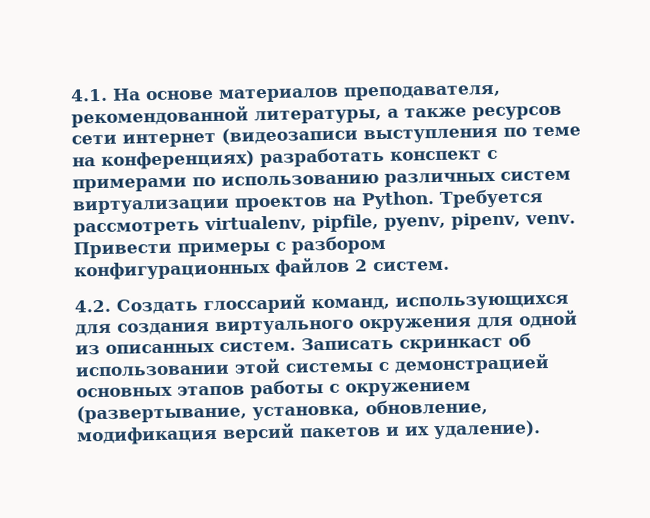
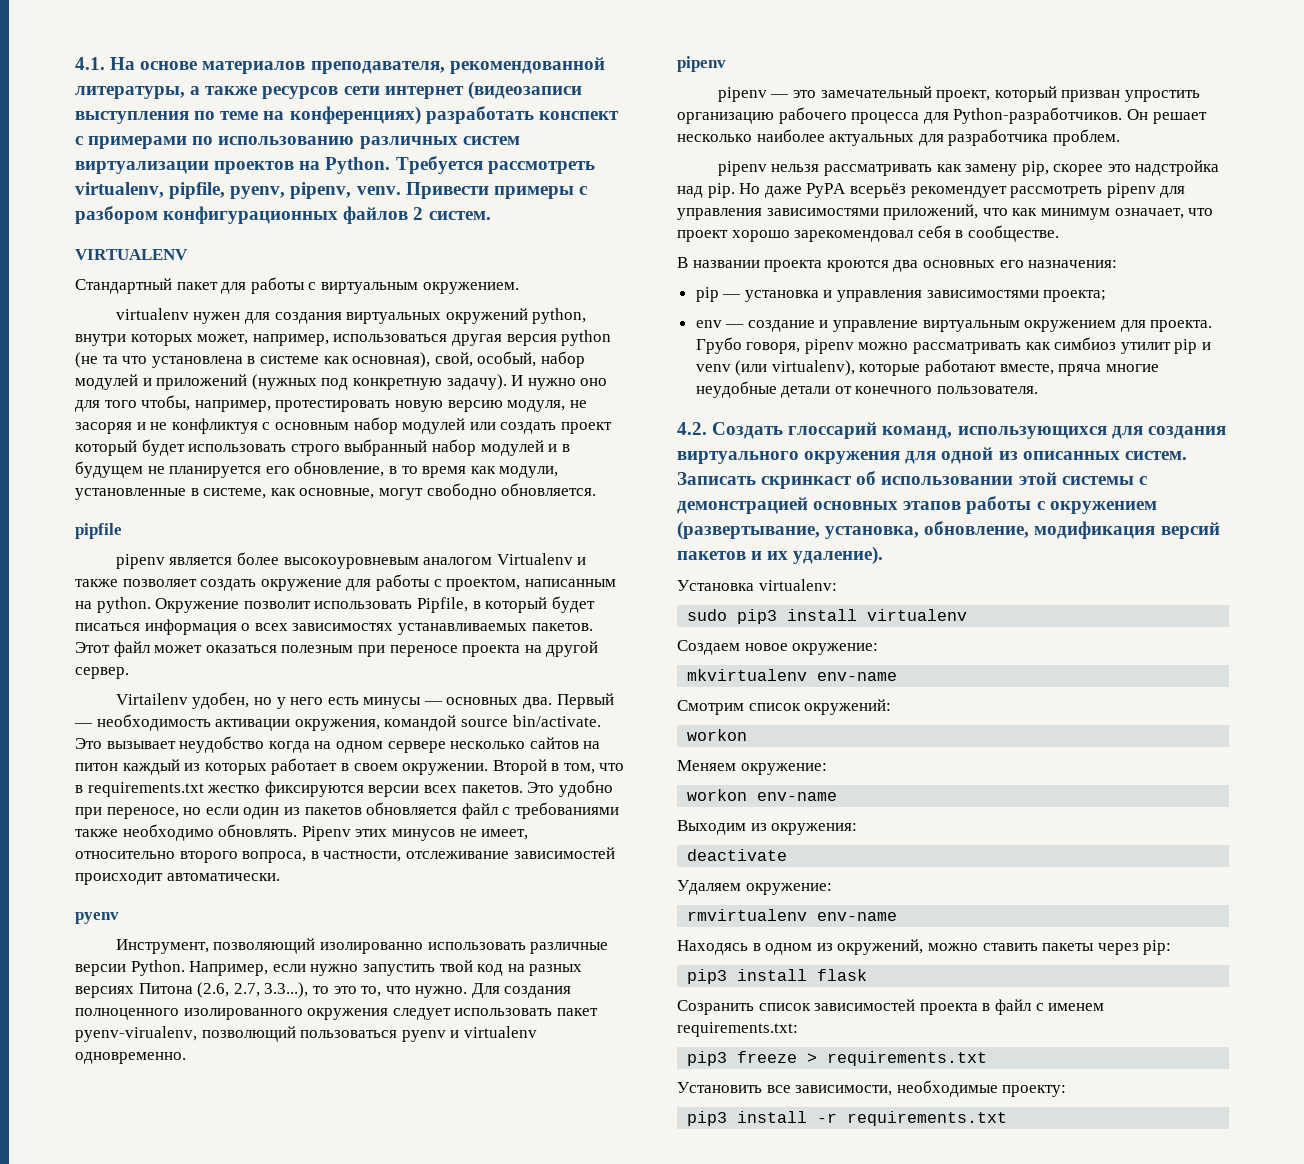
(450, 266) none -> [75,249,188,260] [75,277,519,294] [115,308,587,324] [75,330,612,346] [75,351,585,368] [75,374,608,390] [75,395,587,412] [75,417,612,434] [75,439,570,456] [75,461,559,478] [75,483,597,500] [75,523,122,539] [115,552,587,569] [75,574,616,591] [75,596,595,613] [75,619,593,635] [75,641,599,657] [75,667,129,679] [115,692,614,709] [74,714,601,731] [75,736,601,753] [75,758,625,775] [75,780,613,797] [75,802,619,819] [75,824,529,841] [75,847,615,863] [75,873,280,885] [75,912,119,924] [115,938,609,954] [75,960,583,976] [75,982,572,998] [75,1008,598,1020] [75,1026,537,1042] [75,1052,186,1064] [677,56,726,72] [717,86,1200,102] [677,107,1207,124] [677,129,1120,146] [717,160,1220,176] [677,183,1186,198] [677,204,1214,220] [677,225,1059,242] [677,257,1118,272] [695,287,1107,302] [695,320,1213,332] [695,337,1212,354] [695,359,1159,376] [695,381,1039,398] // VIRTUALENV // Cтандартный пакет для работы с виртуальным окружением. // virtualenv нужен для создания виртуальных окружений python, внутри которых может, например, использоваться другая версия python (не та что установлена в системе как основная), свой, особый, набор модулей и приложений (нужных под конкретную задачу). И нужно оно для того чтобы, например, протестировать новую версию модуля, не засоряя и не конфликтуя с основным набор модулей или создать проект который будет использовать строго выбранный набор модулей и в будущем не планируется его обновление, в то время как модули, установленные в системе, как основные, могут свободно обновляется. // pipfile // pipenv является более высокоуровневым аналогом Virtualenv и также позволяет создать окружение для работы с проектом, написанным на python. Окружение позволит использовать Pipfile, в который будет писаться информация о всех зависимостях устанавливаемых пакетов. Этот файл может оказаться полезным при переносе проекта на другой сервер. // Virtailenv удобен, но у него есть минусы — основных два. Первый — необходимость активации окружения, командой source bin/activate. Это вызывает неудобство когда на одном сервере несколько сайтов на питон каждый из которых работает в своем окружении. Второй в том, что в requirements.txt жестко фиксируются версии всех пакетов. Это удобно при переносе, но если один из пакетов обновляется файл с требованиями также необходимо обновлять. Pipenv этих минусов не имеет, относительно второго вопроса, в частности, отслеживание зависимостей происходит автоматически. // pyenv // Инструмент, позволяющий изолированно использовать различные версии Python. Например, если нужно запустить твой код на разных версиях Питона (2.6, 2.7, 3.3...), то это то, что нужно. Для создания полноценного изолированного окружения следует использовать пакет pyenv-virualenv, позволющий пользоваться pyenv и virtualenv одновременно. // pipenv // pipenv — это замечательный проект, который призван упростить организацию рабочего процесса для Python-разработчиков. Он решает несколько наиболее актуальных для разработчика проблем. // pipenv нельзя рассматривать как замену pip, скорее это надстройка над pip. Но даже PyPA всерьёз рекомендует рассмотреть pipenv для управления зависимостями приложений, что как минимум означает, что проект хорошо зарекомендовал себя в сообществе. // В названии проекта кроются два основных его назначения: // pip — установка и управления зависимостями проекта; // env — создание и управление виртуальным окружением для проекта. Грубо говоря, pipenv можно рассматривать как симбиоз утилит pip и venv (или virtualenv), которые работают вместе, пряча многие неудобные детали от конечного пользователя.
(541, 430) none -> [677,579,837,591] [687,609,968,624] [677,640,879,655] [687,669,898,681] [677,699,892,715] [687,729,748,741] [677,760,827,775] [687,789,838,801] [677,820,858,835] [687,849,788,861] [677,880,832,895] [687,909,898,921] [677,939,1172,955] [687,969,868,984] [677,999,1105,1015] [677,1022,798,1037] [687,1051,988,1066] [677,1080,1067,1097] [687,1111,1008,1126] // Установка virtualenv: // sudo pip3 install virtualenv // Создаем новое окружение: // mkvirtualenv env-name // Смотрим список окружений: // workon // Меняем окружение: // workon env-name // Выходим из окружения: // deactivate // Удаляем окружение: // rmvirtualenv env-name // Находясь в одном из окружений, можно ставить пакеты через pip: // pip3 install flask // Созранить список зависимостей проекта в файл с именем requirements.txt: // pip3 freeze > requirements.txt // Установить все зависимости, необходимые проекту: // pip3 install -r requirements.txt

